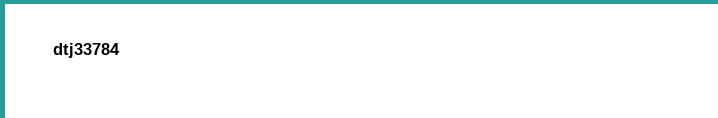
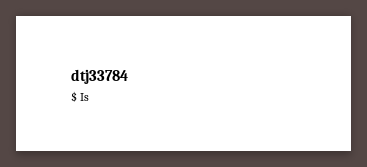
(120, 50) none -> [71,91,90,102] // $ Is

